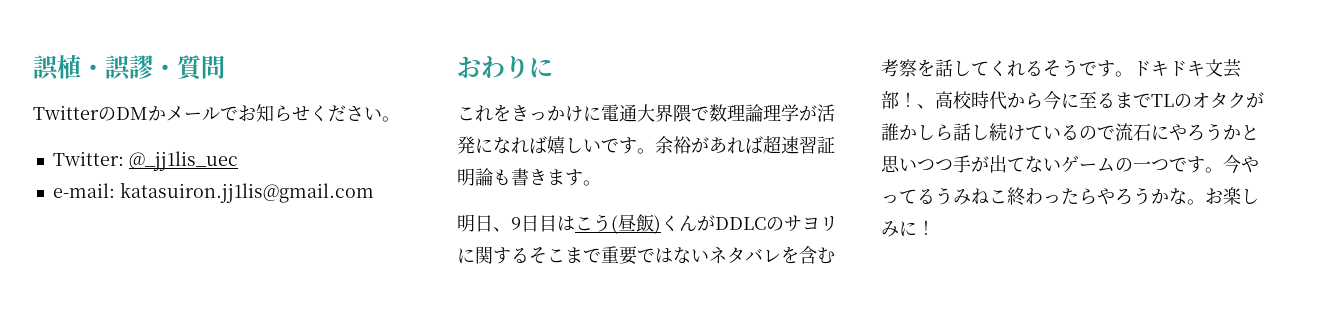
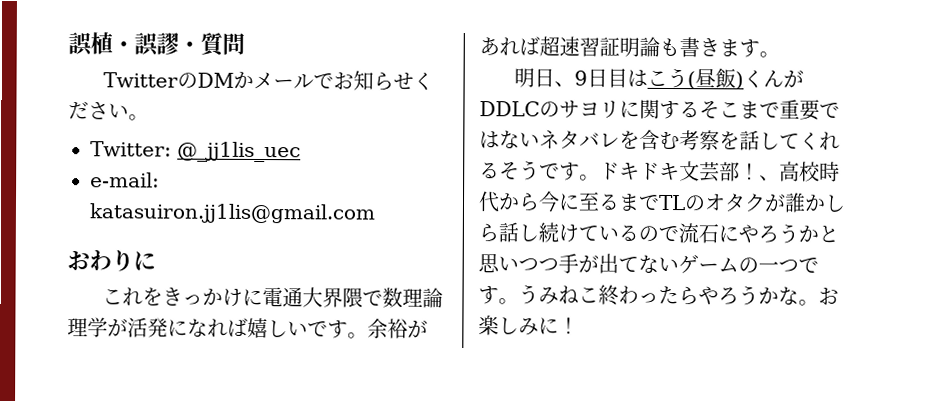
[1223,155,1259,174] [881,189,935,204] 今やってる -> (519, 301) none

